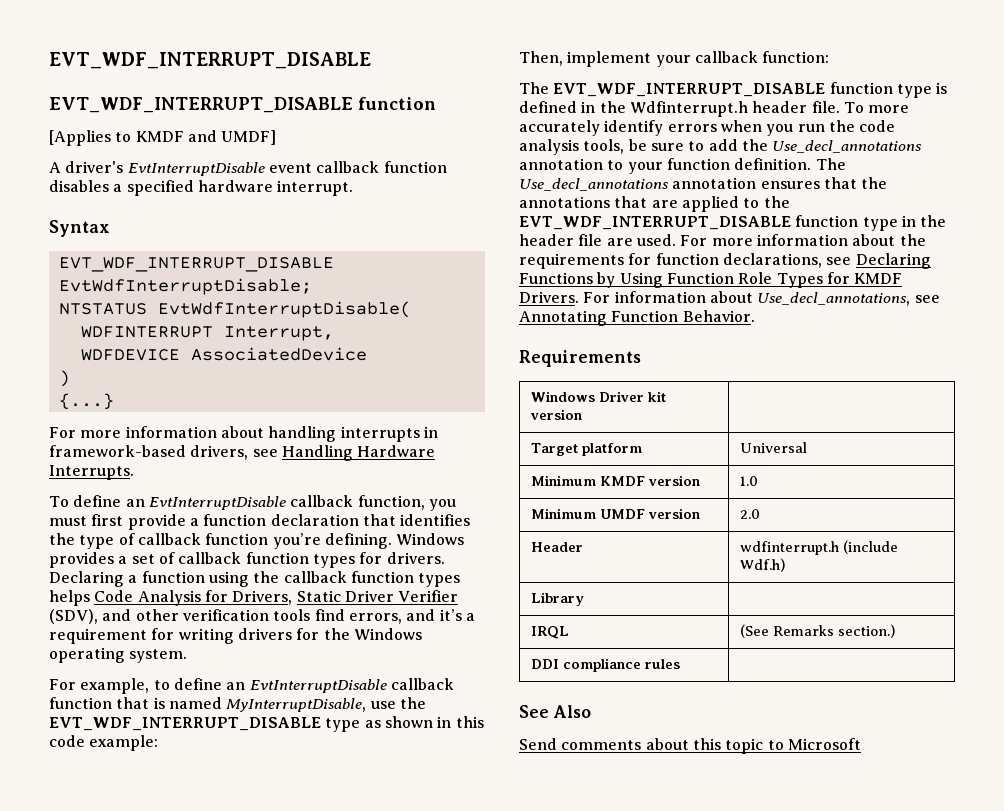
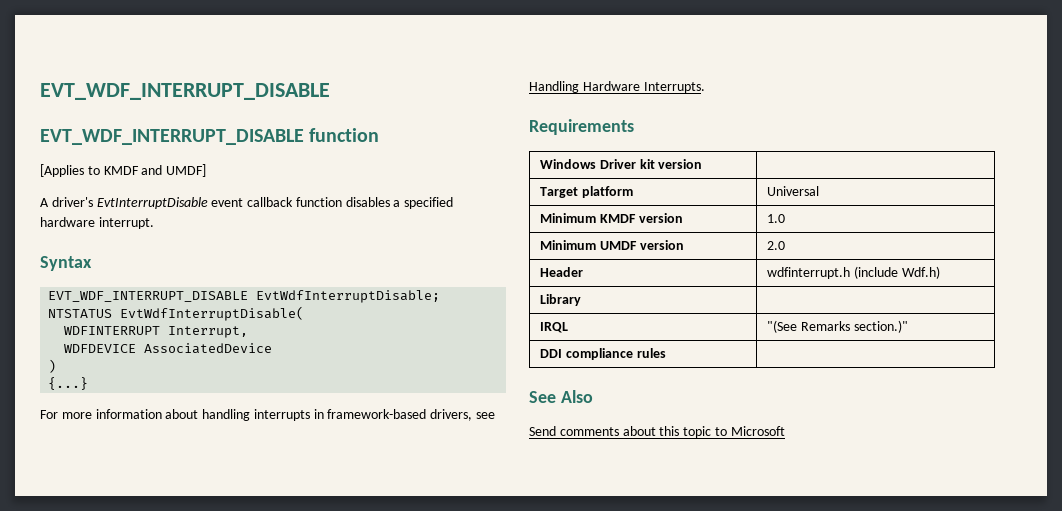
[49,495,456,511] [49,514,471,530] [49,533,465,549] [49,552,445,568] [49,571,461,587] [49,590,459,606] [49,609,475,624] [49,628,422,644] [49,647,188,663] [49,678,454,694] [49,697,426,712] [49,716,484,732] [49,735,159,751] [519,51,830,67] [519,82,948,98] [519,101,910,117] [519,120,896,136] [519,139,923,155] [519,158,846,174] [519,177,888,191] [519,196,790,212] [519,215,947,231] [519,234,926,246] [519,253,931,269] [519,272,903,288] [519,291,940,306] [519,310,755,326] // To define an EvtInterruptDisable callback function, you must first provide a function declaration that identifies the type of callback function you’re defining. Windows provides a set of callback function types for drivers. Declaring a function using the callback function types helps Code Analysis for Drivers, Static Driver Verifier (SDV), and other verification tools find errors, and it’s a requirement for writing drivers for the Windows operating system. // For example, to define an EvtInterruptDisable callback function that is named MyInterruptDisable, use the EVT_WDF_INTERRUPT_DISABLE type as shown in this code example: // Then, implement your callback function: // The EVT_WDF_INTERRUPT_DISABLE function type is defined in the Wdfinterrupt.h header file. To more accurately identify errors when you run the code analysis tools, be sure to add the Use_decl_annotations annotation to your function definition. The Use_decl_annotations annotation ensures that the annotations that are applied to the EVT_WDF_INTERRUPT_DISABLE function type in the header file are used. For more information about the requirements for function declarations, see Declaring Functions by Using Function Role Types for KMDF Drivers. For information about Use_decl_annotations, see Annotating Function Behavior. -> (705, 87) none
[739,624,895,638] (See Remarks section.) -> [767,320,908,333] "(See Remarks section.)"

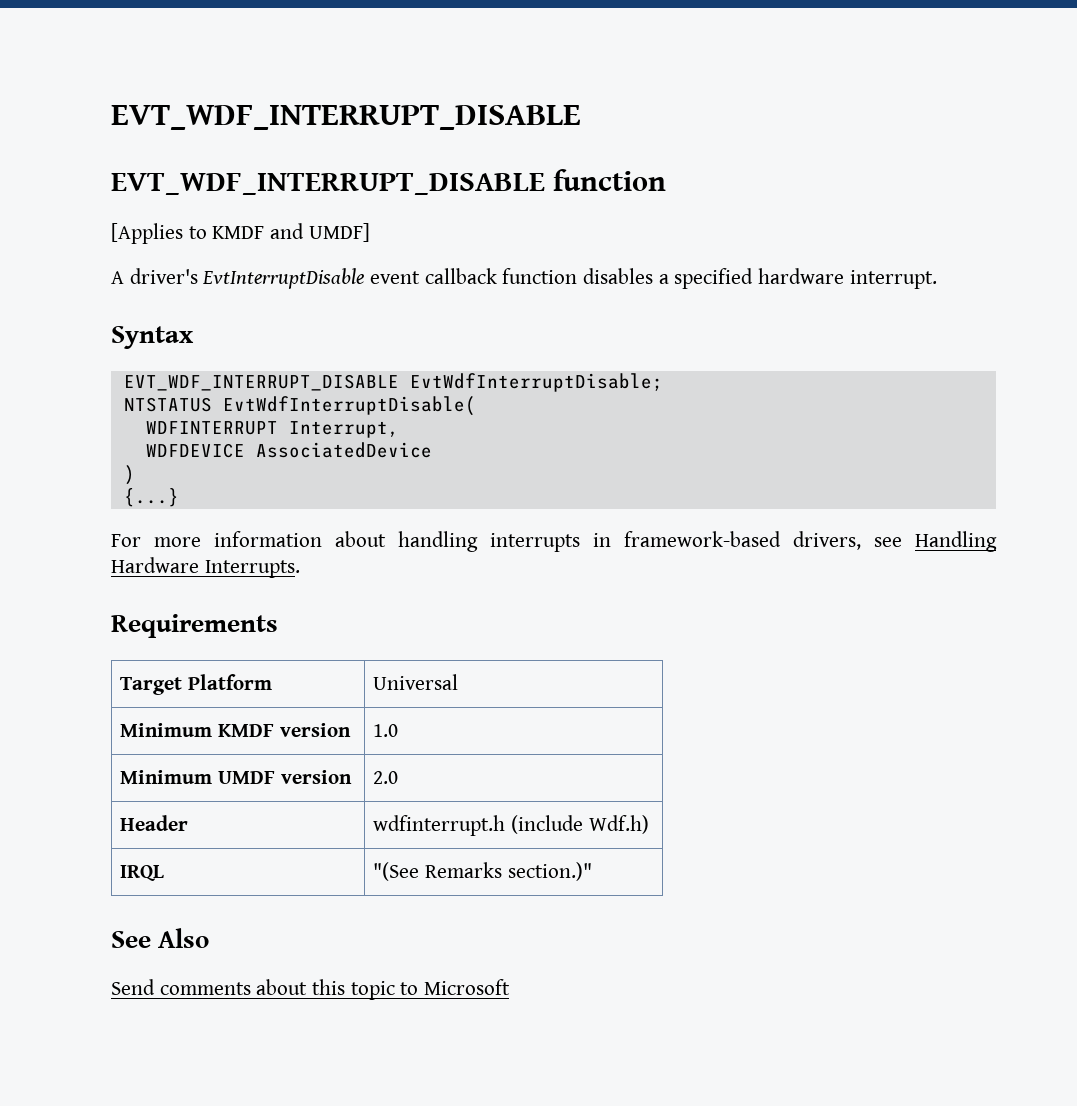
[540,159,703,169] // Windows Driver kit version | -> (278, 626) none
[581,186,633,198] platform -> [187,674,272,690] Platform
[540,294,582,306] // Library | -> (649, 824) none
[540,348,666,360] // DDI compliance rules | -> (592, 871) none

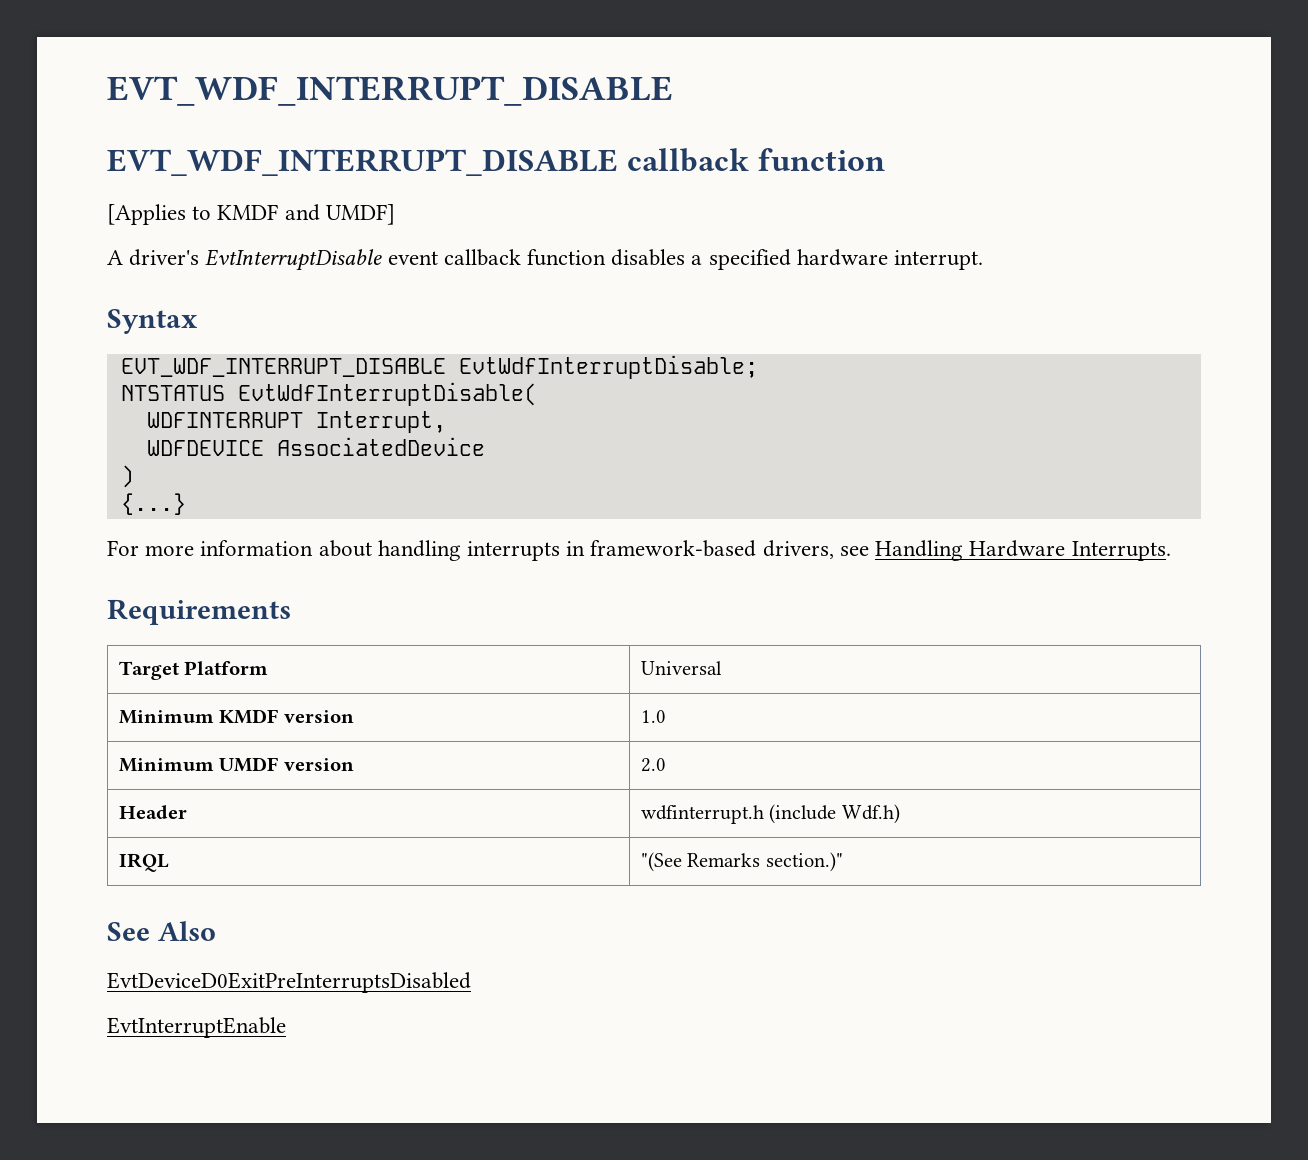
(545, 184) none -> [626,148,749,172] callback
[111,979,511,1000] Send comments about this topic to Microsoft -> [107,972,471,993] [107,1017,286,1038] EvtDeviceD0ExitPreInterruptsDisabled // EvtInterruptEnable

